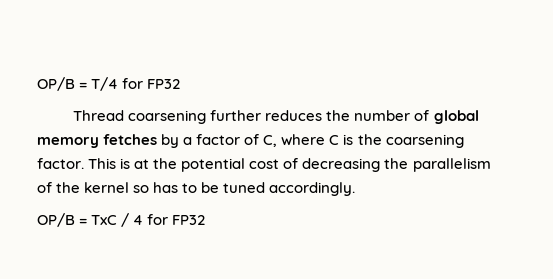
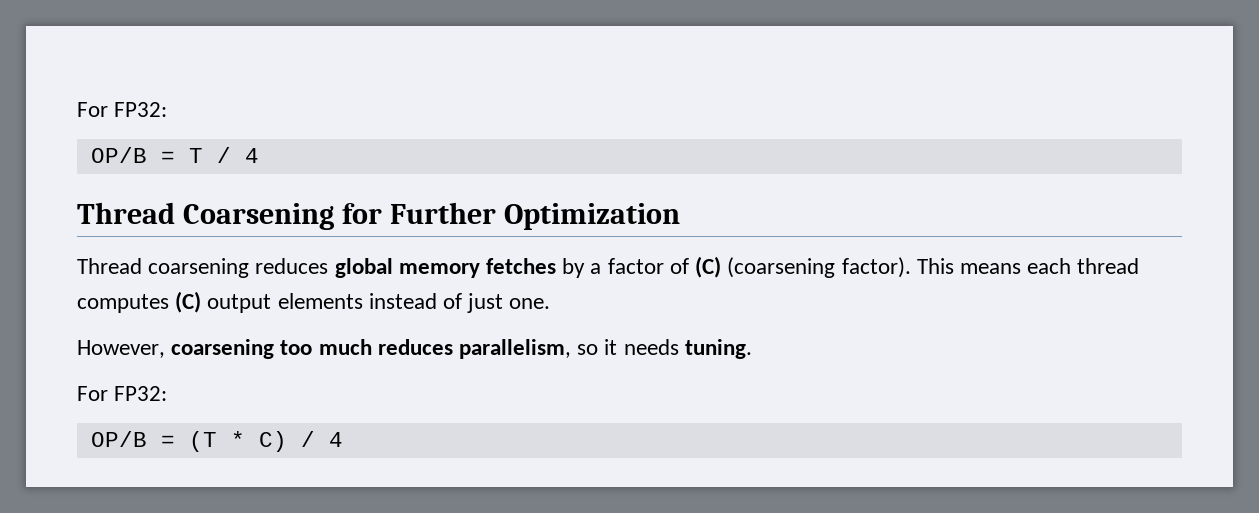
[37,77,181,91] [73,110,430,124] OP/B = T/4 for FP32 // Thread coarsening further reduces the number of -> [77,102,168,117] [90,147,259,163] [77,202,680,230] [77,258,329,278] For FP32: // OP/B = T / 4 // Thread Coarsening for Further Optimization // Thread coarsening reduces
[263,134,464,148] [37,158,491,172] [37,182,356,196] [37,213,206,227] C, where C is the coarsening factor. This is at the potential cost of decreasing the parallelism of the kernel so has to be tuned accordingly. // OP/B = TxC / 4 for FP32 -> [695,256,1140,278] [77,291,551,313] [77,339,752,359] [77,386,168,401] [90,431,343,452] (C) (coarsening factor). This means each thread computes (C) output elements instead of just one. // However, coarsening too much reduces parallelism, so it needs tuning. // For FP32: // OP/B = (T * C) / 4

